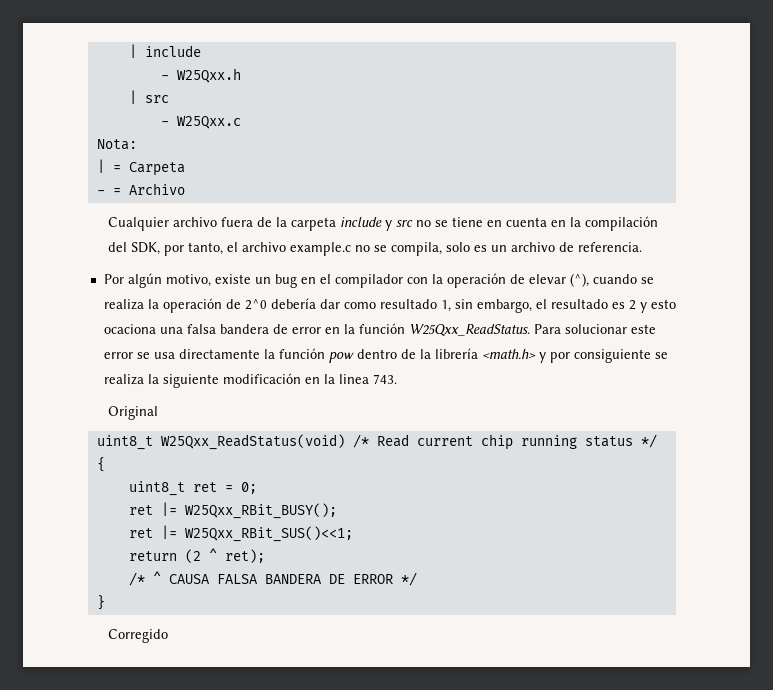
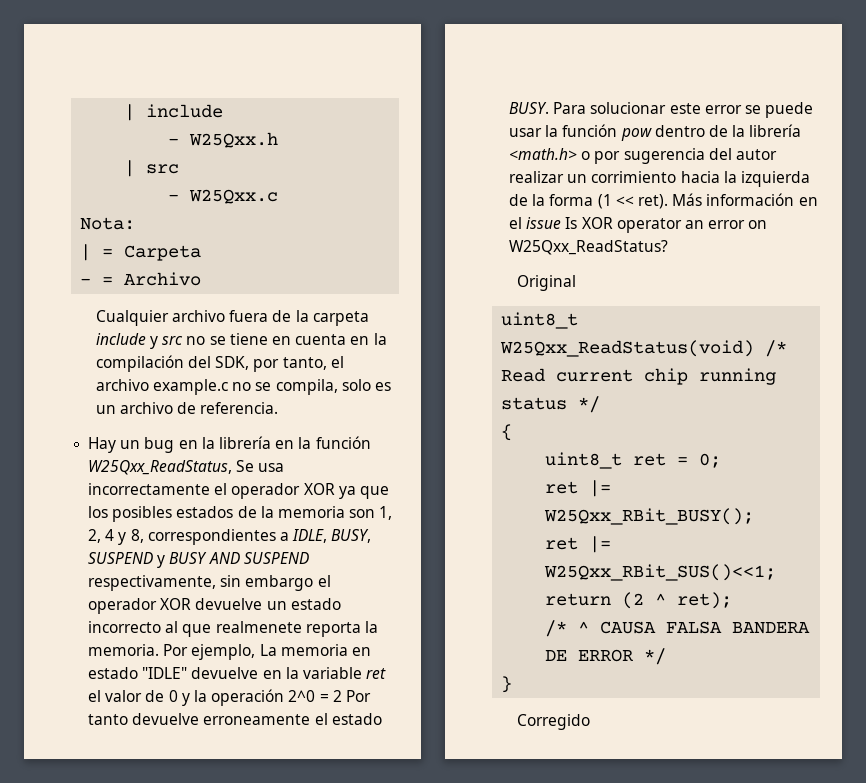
[103,273,654,288] [103,298,676,313] [103,323,530,336] Por algún motivo, existe un bug en el compilador con la operación de elevar (^), cuando se realiza la operación de 2^0 debería dar como resultado 1, sin embargo, el resultado es 2 y esto ocaciona una falsa bandera de error en la función W25Qxx_ReadStatus. -> [88,436,371,453] [88,460,285,475] [88,483,389,499] [88,506,393,522] [88,529,372,545] [88,552,309,568] [88,575,331,591] [88,598,341,614] [88,621,378,637] [88,644,371,660] [88,667,387,679] [88,689,371,706] [88,713,382,725] [509,102,550,114] Hay un bug en la librería en la función W25Qxx_ReadStatus, Se usa incorrectamente el operador XOR ya que los posibles estados de la memoria son 1, 2, 4 y 8, correspondientes a IDLE, BUSY, SUSPEND y BUSY AND SUSPEND respectivamente, sin embargo el operador XOR devuelve un estado incorrecto al que realmenete reporta la memoria. Por ejemplo, La memoria en estado "IDLE" devuelve en la variable ret el valor de 0 y la operación 2^0 = 2 Por tanto devuelve erroneamente el estado BUSY.
[153,349,260,359] usa directamente -> [765,102,814,118] [509,128,543,137] puede usar
[538,349,668,363] [103,373,397,388] y por consiguiente se realiza la siguiente modificación en la linea 743. -> [581,148,777,164] [509,171,810,187] [509,193,818,209] [509,217,768,233] [509,240,669,255] o por sugerencia del autor realizar un corrimiento hacia la izquierda de la forma (1 << ret). Más información en el issue Is XOR operator an error on W25Qxx_ReadStatus?

